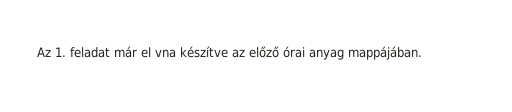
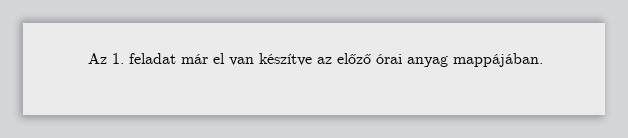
[155,49,176,58] vna -> [229,57,254,66] van

